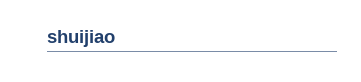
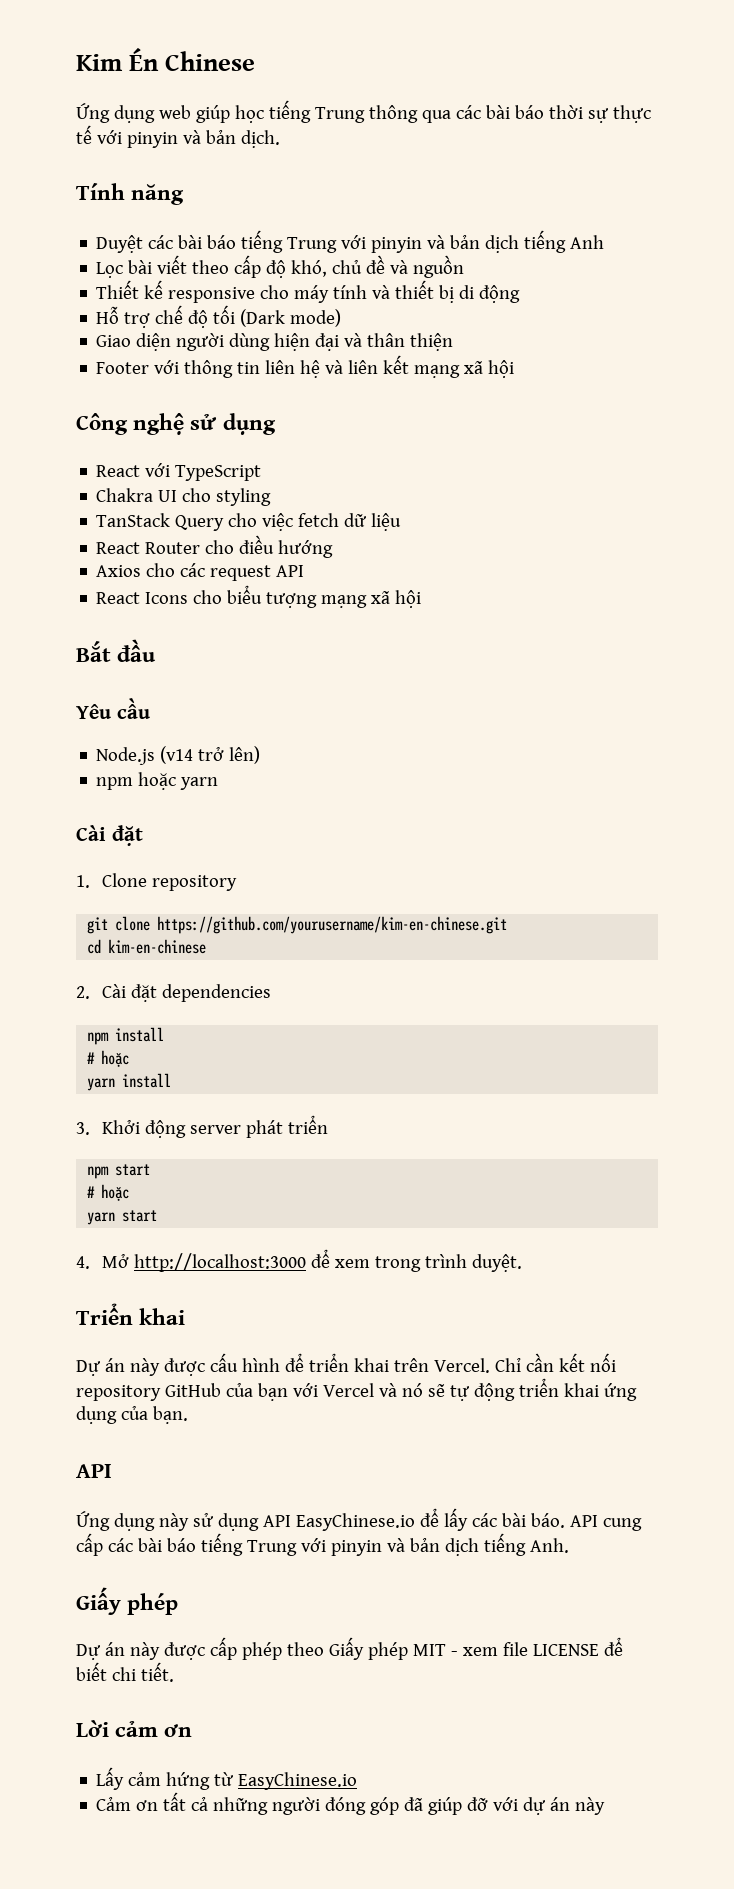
[47,30,115,47] shuijiao -> [76,47,256,71] [76,100,651,123] [76,125,280,148] [76,183,185,205] [96,230,605,253] [96,255,465,278] [96,280,521,303] [96,305,342,328] [96,333,454,351] [96,355,515,378] [76,413,276,435] [96,463,262,481] [96,488,272,506] [96,513,402,531] [96,535,334,558] [96,563,305,581] [96,585,422,608] [76,639,157,662] [76,698,150,719] [96,746,261,765] [96,772,219,790] [76,825,143,846] [76,873,237,891] [87,916,508,934] [87,939,207,954] [76,984,271,1002] [87,1027,165,1045] [87,1050,130,1067] [87,1073,172,1091] [76,1115,328,1138] [87,1164,151,1179] [87,1184,130,1201] [87,1210,158,1225] [76,1249,522,1272] [76,1303,186,1325] [76,1353,616,1376] [76,1378,637,1401] [76,1406,188,1424] [76,1464,112,1478] [76,1508,642,1531] [76,1533,569,1556] [76,1587,179,1615] [76,1637,623,1660] [76,1662,174,1682] [76,1720,193,1737] [96,1767,358,1790] [96,1792,606,1815] Kim Én Chinese // Ứng dụng web giúp học tiếng Trung thông qua các bài báo thời sự thực tế với pinyin và bản dịch. // Tính năng // Duyệt các bài báo tiếng Trung với pinyin và bản dịch tiếng Anh // Lọc bài viết theo cấp độ khó, chủ đề và nguồn // Thiết kế responsive cho máy tính và thiết bị di động // Hỗ trợ chế độ tối (Dark mode) // Giao diện người dùng hiện đại và thân thiện // Footer với thông tin liên hệ và liên kết mạng xã hội // Công nghệ sử dụng // React với TypeScript // Chakra UI cho styling // TanStack Query cho việc fetch dữ liệu // React Router cho điều hướng // Axios cho các request API // React Icons cho biểu tượng mạng xã hội // Bắt đầu // Yêu cầu // Node.js (v14 trở lên) // npm hoặc yarn // Cài đặt // 1. Clone repository // git clone https://github.com/yourusername/kim-en-chinese.git // cd kim-en-chinese // 2. Cài đặt dependencies // npm install // # hoặc // yarn install // 3. Khởi động server phát triển // npm start // # hoặc // yarn start // 4. Mở http://localhost:3000 để xem trong trình duyệt. // Triển khai // Dự án này được cấu hình để triển khai trên Vercel. Chỉ cần kết nối repository GitHub của bạn với Vercel và nó sẽ tự động triển khai ứng dụng của bạn. // API // Ứng dụng này sử dụng API EasyChinese.io để lấy các bài báo. API cung cấp các bài báo tiếng Trung với pinyin và bản dịch tiếng Anh. // Giấy phép // Dự án này được cấp phép theo Giấy phép MIT - xem file LICENSE để biết chi tiết. // Lời cảm ơn // Lấy cảm hứng từ EasyChinese.io // Cảm ơn tất cả những người đóng góp đã giúp đỡ với dự án này

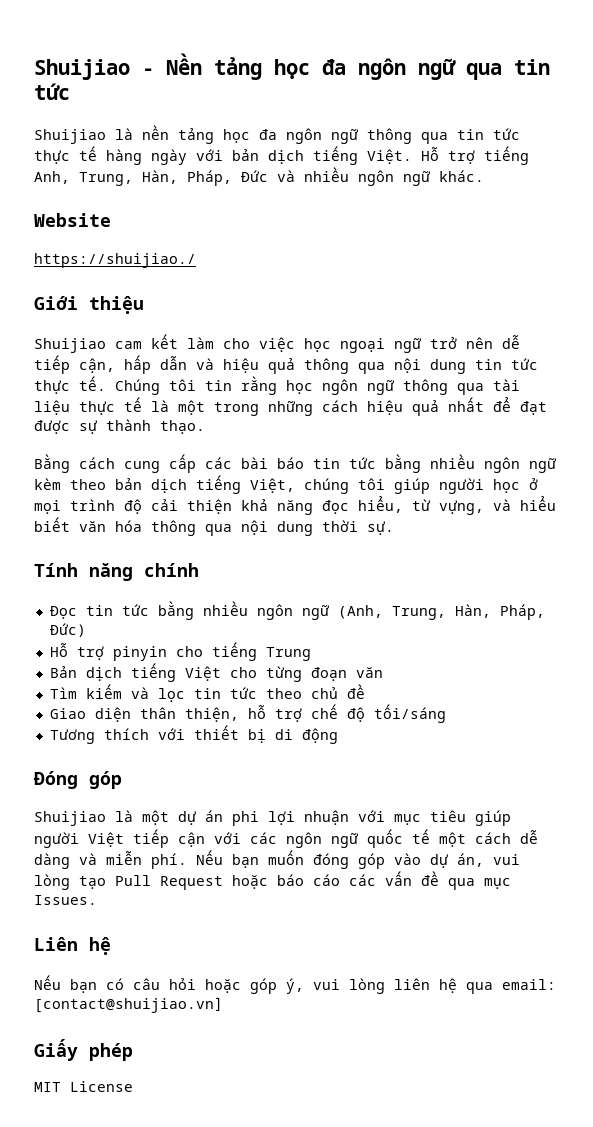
[76,47,256,71] [76,100,651,123] [76,125,280,148] [76,183,185,205] [96,230,605,253] [96,255,465,278] [96,280,521,303] [96,305,342,328] [96,333,454,351] [96,355,515,378] [76,413,276,435] [96,463,262,481] [96,488,272,506] [96,513,402,531] [96,535,334,558] [96,563,305,581] [96,585,422,608] [76,639,157,662] [76,698,150,719] [96,746,261,765] [96,772,219,790] [76,825,143,846] [76,873,237,891] [87,916,508,934] [87,939,207,954] [76,984,271,1002] [87,1027,165,1045] [87,1050,130,1067] [87,1073,172,1091] [76,1115,328,1138] [87,1164,151,1179] [87,1184,130,1201] [87,1210,158,1225] [76,1249,522,1272] [76,1303,186,1325] [76,1353,616,1376] [76,1378,637,1401] [76,1406,188,1424] [76,1464,112,1478] [76,1508,642,1531] [76,1533,569,1556] [76,1587,179,1615] [76,1637,623,1660] [76,1662,174,1682] [76,1720,193,1737] [96,1767,358,1790] [96,1792,606,1815] Kim Én Chinese // Ứng dụng web giúp học tiếng Trung thông qua các bài báo thời sự thực tế với pinyin và bản dịch. // Tính năng // Duyệt các bài báo tiếng Trung với pinyin và bản dịch tiếng Anh // Lọc bài viết theo cấp độ khó, chủ đề và nguồn // Thiết kế responsive cho máy tính và thiết bị di động // Hỗ trợ chế độ tối (Dark mode) // Giao diện người dùng hiện đại và thân thiện // Footer với thông tin liên hệ và liên kết mạng xã hội // Công nghệ sử dụng // React với TypeScript // Chakra UI cho styling // TanStack Query cho việc fetch dữ liệu // React Router cho điều hướng // Axios cho các request API // React Icons cho biểu tượng mạng xã hội // Bắt đầu // Yêu cầu // Node.js (v14 trở lên) // npm hoặc yarn // Cài đặt // 1. Clone repository // git clone https://github.com/yourusername/kim-en-chinese.git // cd kim-en-chinese // 2. Cài đặt dependencies // npm install // # hoặc // yarn install // 3. Khởi động server phát triển // npm start // # hoặc // yarn start // 4. Mở http://localhost:3000 để xem trong trình duyệt. // Triển khai // Dự án này được cấu hình để triển khai trên Vercel. Chỉ cần kết nối repository GitHub của bạn với Vercel và nó sẽ tự động triển khai ứng dụng của bạn. // API // Ứng dụng này sử dụng API EasyChinese.io để lấy các bài báo. API cung cấp các bài báo tiếng Trung với pinyin và bản dịch tiếng Anh. // Giấy phép // Dự án này được cấp phép theo Giấy phép MIT - xem file LICENSE để biết chi tiết. // Lời cảm ơn // Lấy cảm hứng từ EasyChinese.io // Cảm ơn tất cả những người đóng góp đã giúp đỡ với dự án này -> [34,53,550,80] [34,83,70,100] [34,125,520,144] [34,146,529,165] [34,167,484,186] [34,213,111,227] [34,253,196,268] [34,296,144,314] [34,334,520,353] [34,355,538,374] [34,376,520,395] [34,397,547,416] [34,419,205,434] [34,454,556,473] [34,475,538,494] [34,496,556,515] [34,517,394,536] [34,563,199,581] [49,601,545,620] [49,623,86,637] [49,642,311,661] [49,663,383,682] [49,684,365,702] [49,704,446,723] [49,725,338,744] [34,771,122,789] [34,810,511,826] [34,829,538,848] [34,850,520,869] [34,871,511,890] [34,895,97,905] [34,937,111,955] [34,975,556,994] [34,997,223,1013] [34,1039,133,1061] [34,1081,133,1092] Shuijiao - Nền tảng học đa ngôn ngữ qua tin tức // Shuijiao là nền tảng học đa ngôn ngữ thông qua tin tức thực tế hàng ngày với bản dịch tiếng Việt. Hỗ trợ tiếng Anh, Trung, Hàn, Pháp, Đức và nhiều ngôn ngữ khác. // Website // https://shuijiao./ // Giới thiệu // Shuijiao cam kết làm cho việc học ngoại ngữ trở nên dễ tiếp cận, hấp dẫn và hiệu quả thông qua nội dung tin tức thực tế. Chúng tôi tin rằng học ngôn ngữ thông qua tài liệu thực tế là một trong những cách hiệu quả nhất để đạt được sự thành thạo. // Bằng cách cung cấp các bài báo tin tức bằng nhiều ngôn ngữ kèm theo bản dịch tiếng Việt, chúng tôi giúp người học ở mọi trình độ cải thiện khả năng đọc hiểu, từ vựng, và hiểu biết văn hóa thông qua nội dung thời sự. // Tính năng chính // Đọc tin tức bằng nhiều ngôn ngữ (Anh, Trung, Hàn, Pháp, Đức) // Hỗ trợ pinyin cho tiếng Trung // Bản dịch tiếng Việt cho từng đoạn văn // Tìm kiếm và lọc tin tức theo chủ đề // Giao diện thân thiện, hỗ trợ chế độ tối/sáng // Tương thích với thiết bị di động // Đóng góp // Shuijiao là một dự án phi lợi nhuận với mục tiêu giúp người Việt tiếp cận với các ngôn ngữ quốc tế một cách dễ dàng và miễn phí. Nếu bạn muốn đóng góp vào dự án, vui lòng tạo Pull Request hoặc báo cáo các vấn đề qua mục Issues. // Liên hệ // Nếu bạn có câu hỏi hoặc góp ý, vui lòng liên hệ qua email: [contact@shuijiao.vn] // Giấy phép // MIT License

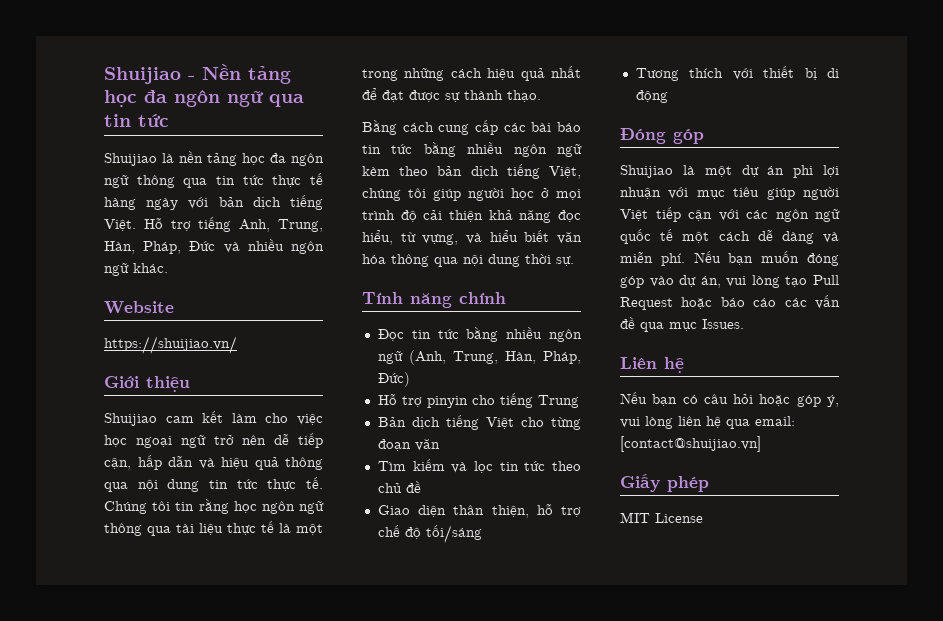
[34,253,196,268] https://shuijiao./ -> [104,336,237,354] https://shuijiao.vn/

